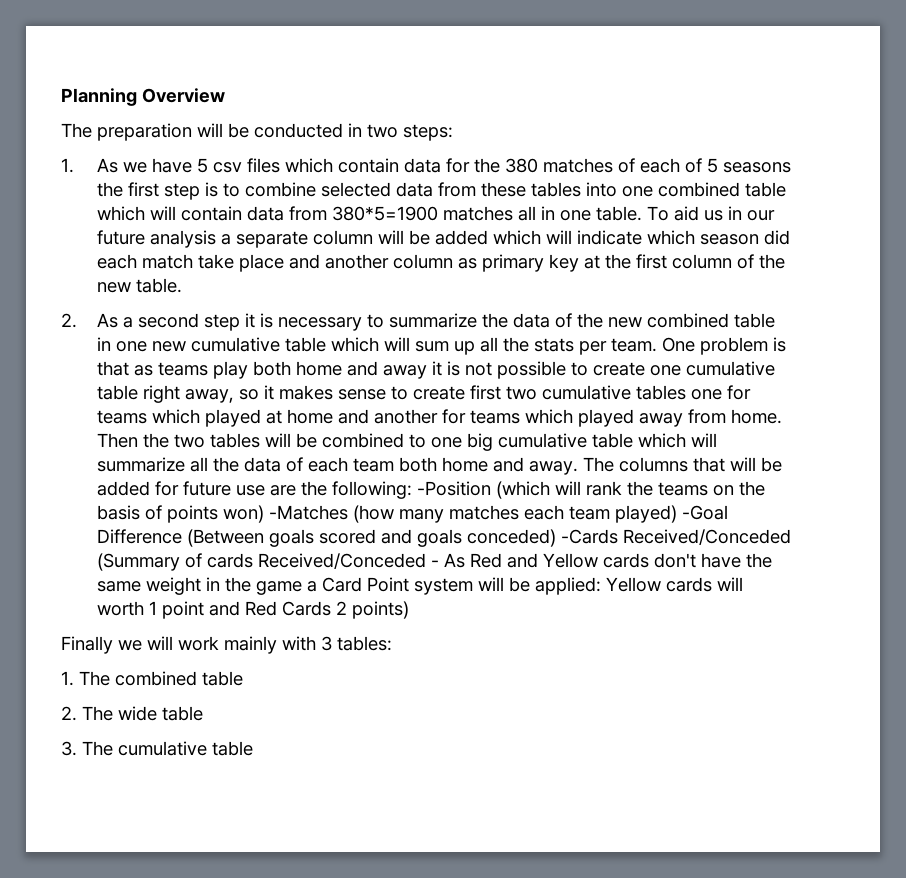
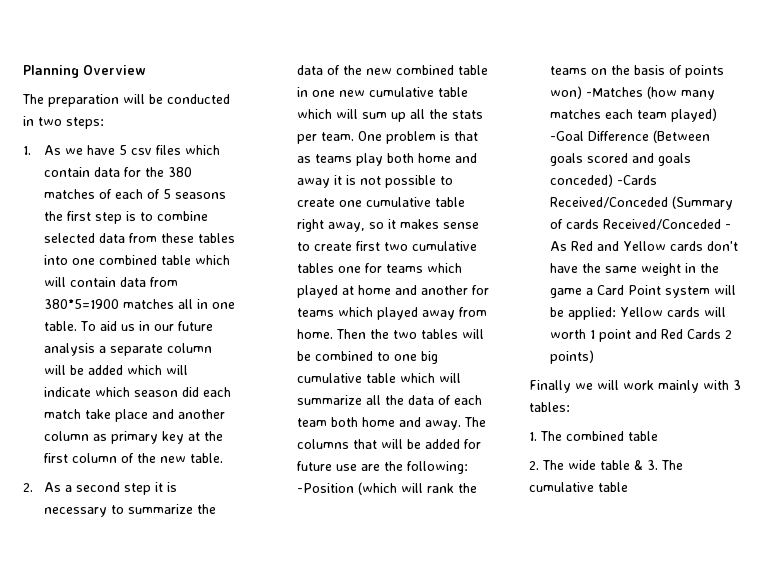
(203, 713) // -> [634,460,643,470] &

